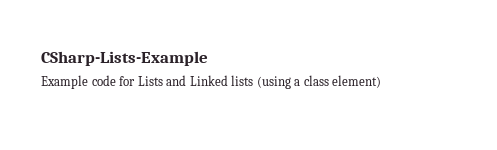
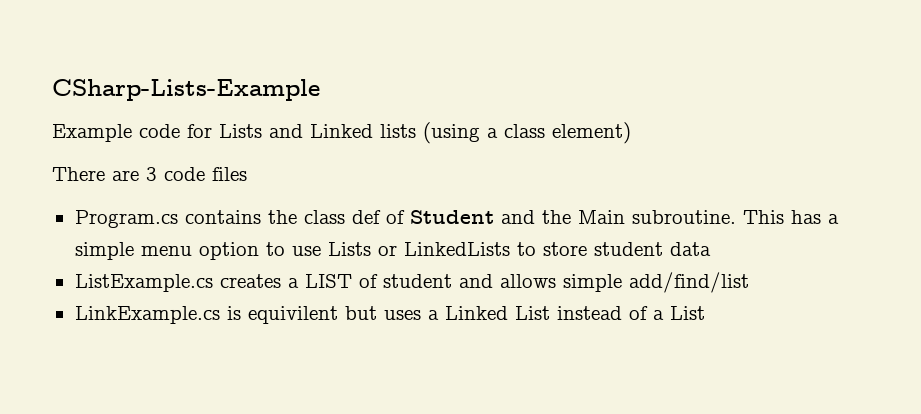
(382, 81) none -> [52,167,247,181] [74,210,839,228] [74,242,711,260] [74,272,749,293] [74,306,705,324] // There are 3 code files // Program.cs contains the class def of Student and the Main subroutine. This has a simple menu option to use Lists or LinkedLists to store student data // ListExample.cs creates a LIST of student and allows simple add/find/list // LinkExample.cs is equivilent but uses a Linked List instead of a List

